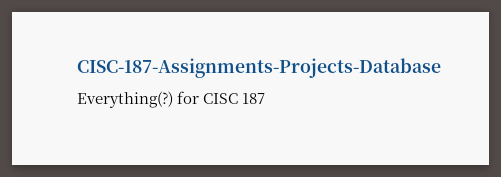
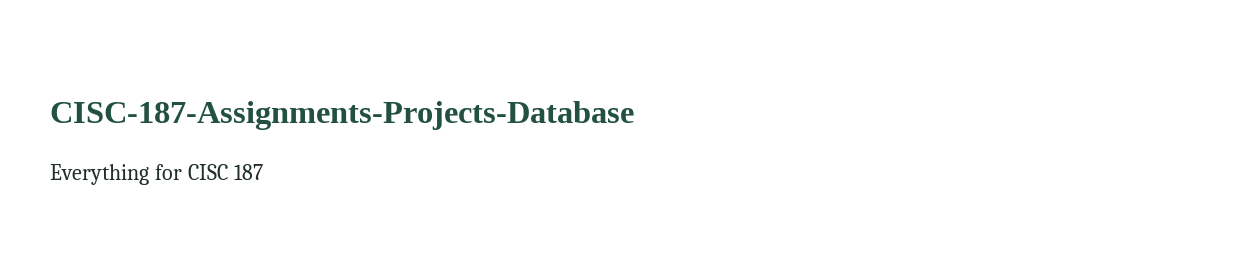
[77,91,173,108] Everything(?) -> [50,164,149,185] Everything

